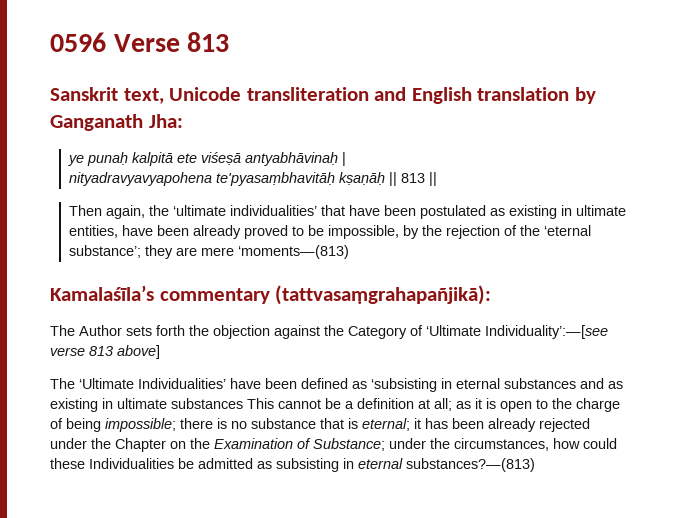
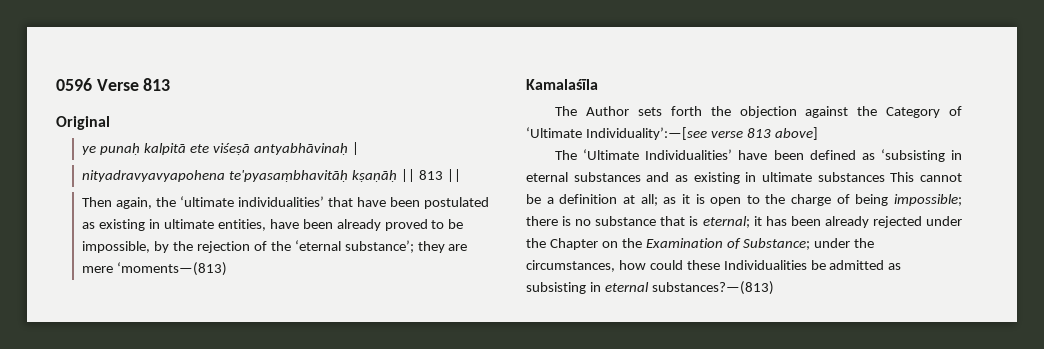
[50,87,596,104] [50,114,183,131] Sanskrit text, Unicode transliteration and English translation by Ganganath Jha: -> [56,116,110,130] Original
[50,285,492,305] Kamalaśīla’s commentary (tattvasaṃgrahapañjikā): -> [526,79,598,90] Kamalaśīla

